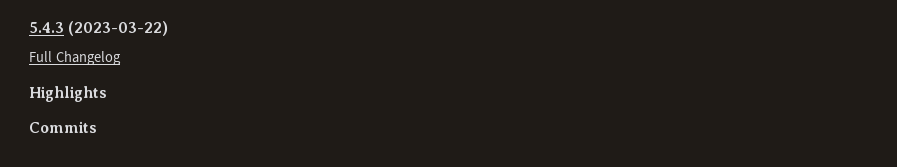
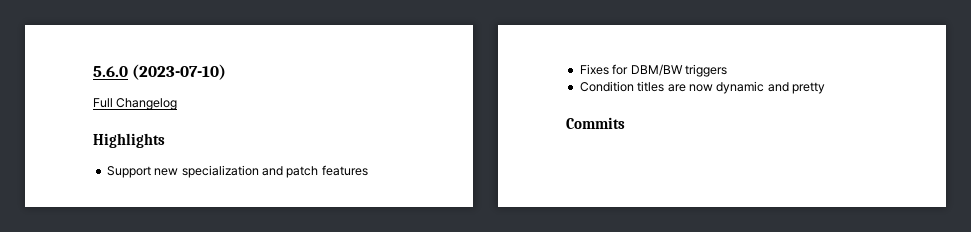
[29,21,169,36] 5.4.3 (2023-03-22) -> [93,64,227,80] 5.6.0 (2023-07-10)
(107, 94) none -> [106,165,368,178] [579,64,727,77] [579,81,825,94] // Support new specialization and patch features // Fixes for DBM/BW triggers // Condition titles are now dynamic and pretty

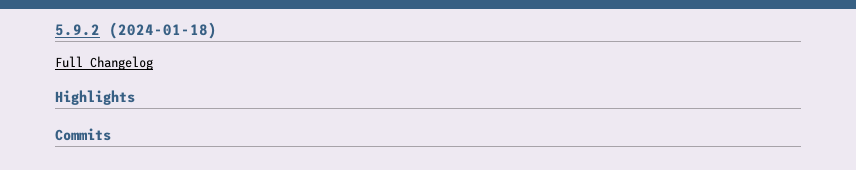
[93,64,227,80] 5.6.0 (2023-07-10) -> [55,22,217,39] 5.9.2 (2024-01-18)
[106,165,368,178] [579,64,727,77] [579,81,825,94] // Support new specialization and patch features // Fixes for DBM/BW triggers // Condition titles are now dynamic and pretty -> (135, 97) none

